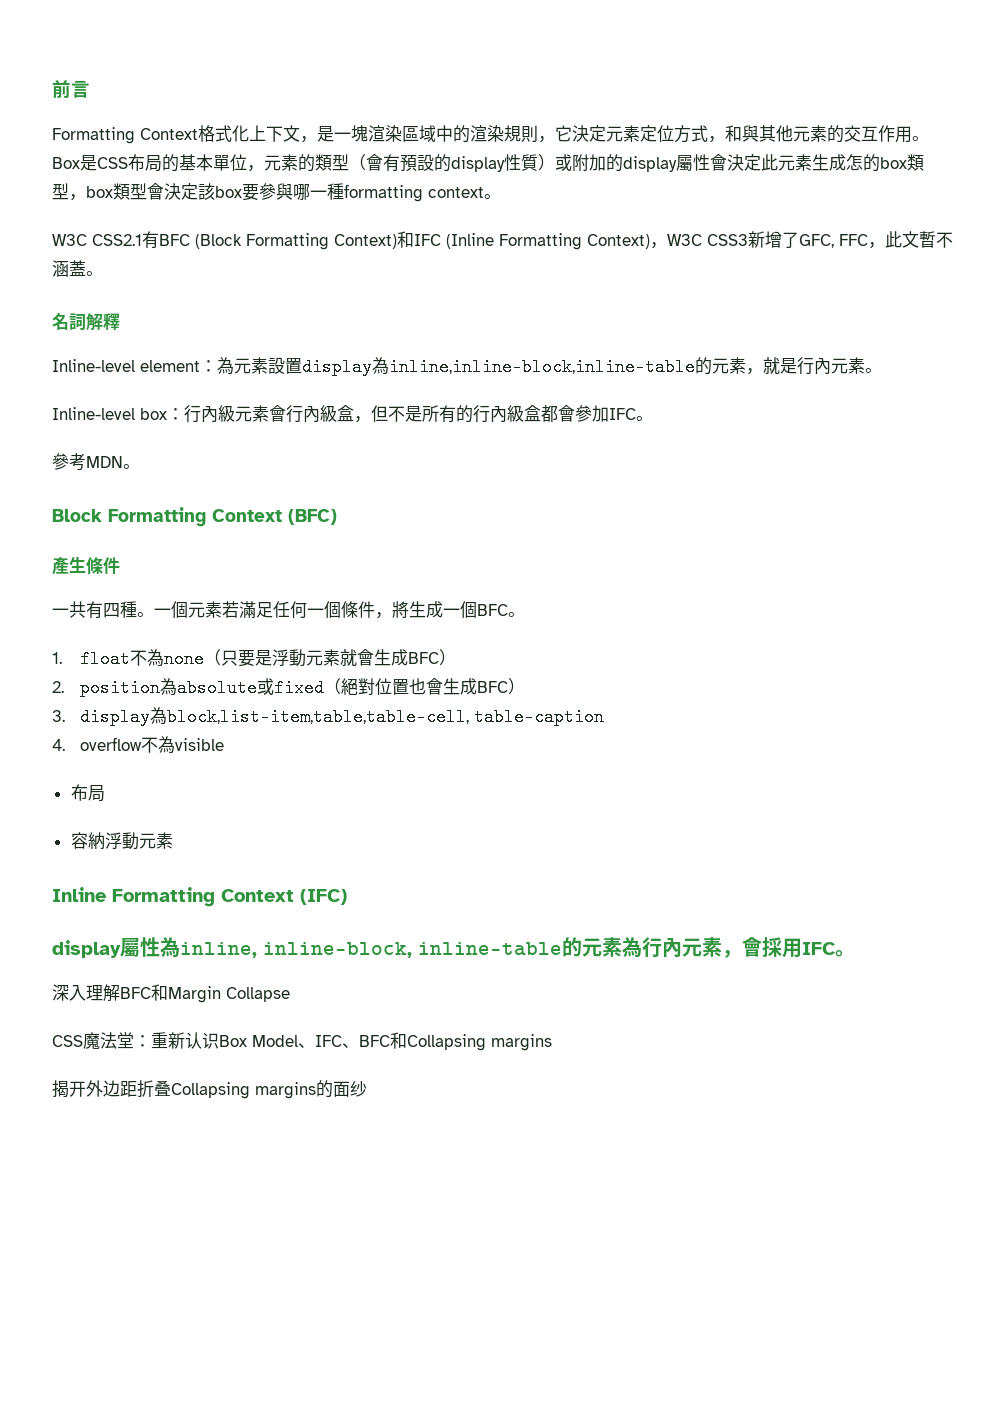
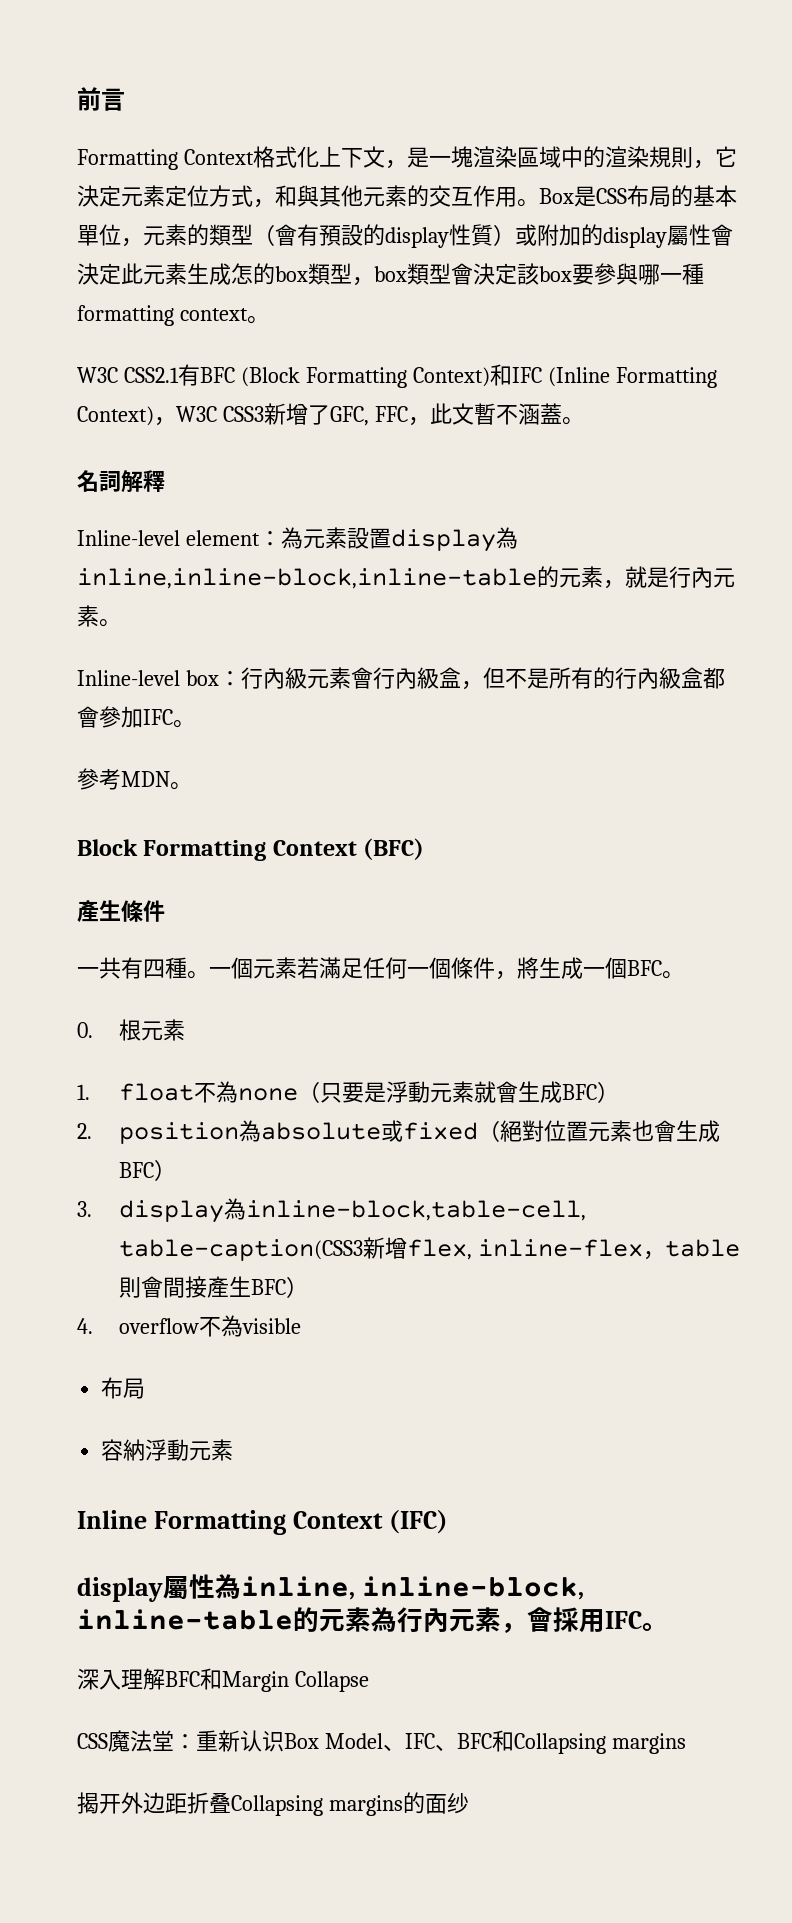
(525, 614) none -> [77,1019,185,1041] // 0.根元素
(409, 687) none -> [587,1120,632,1142] 元素
[166,708,604,726] block,list-item,table,table-cell, table-caption -> [245,1200,586,1221] [118,1237,740,1261] [118,1276,308,1298] inline-block,table-cell, table-caption(CSS3新增flex, inline-flex，table則會間接產生BFC）

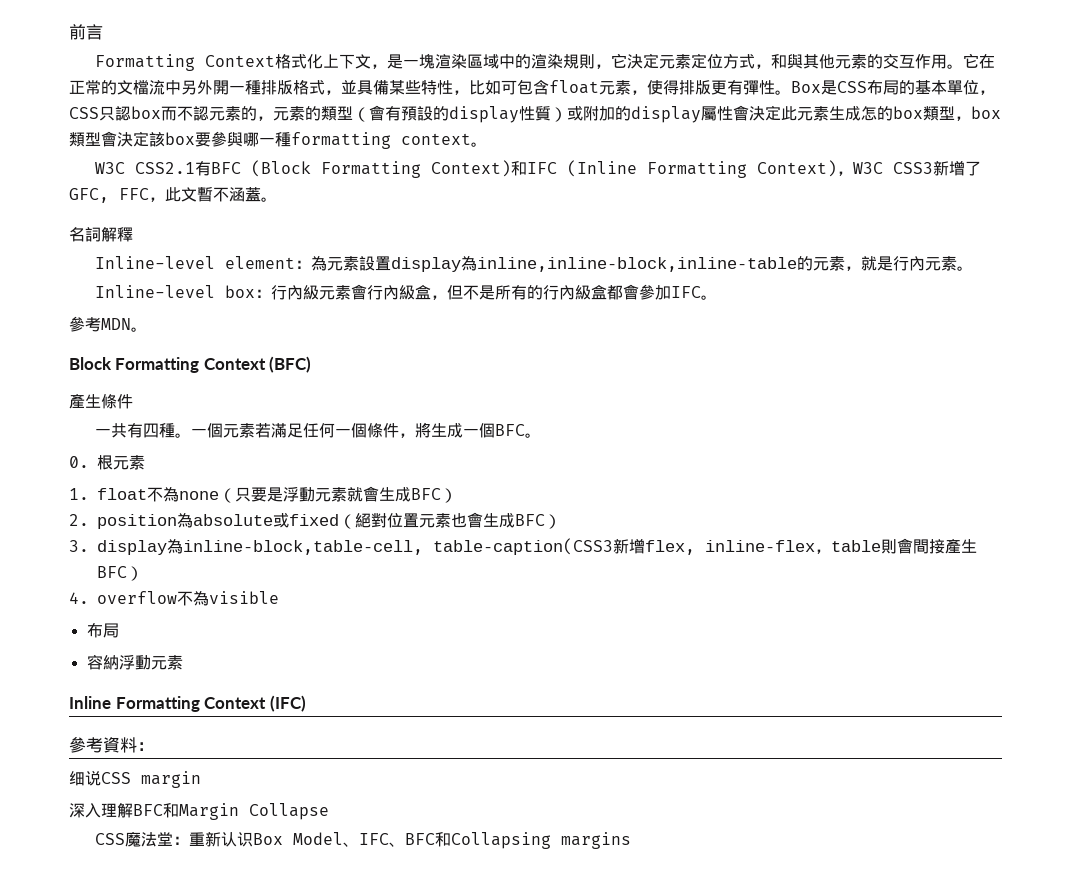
(539, 203) none -> [963,53,996,69] [69,79,791,95] 它在正常的文檔流中另外開一種排版格式，並具備某些特性，比如可包含float元素，使得排版更有彈性。
(143, 242) none -> [69,106,273,121] CSS只認box而不認元素的，
[77,1574,584,1602] [77,1607,668,1633] display屬性為inline, inline-block, inline-table的元素為行內元素，會採用IFC。 -> [69,736,154,753] [69,770,201,788] 參考資料： // 细说CSS margin
[77,1792,469,1816] // 揭开外边距折叠Collapsing margins的面纱 -> (632, 840) none

